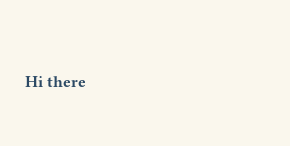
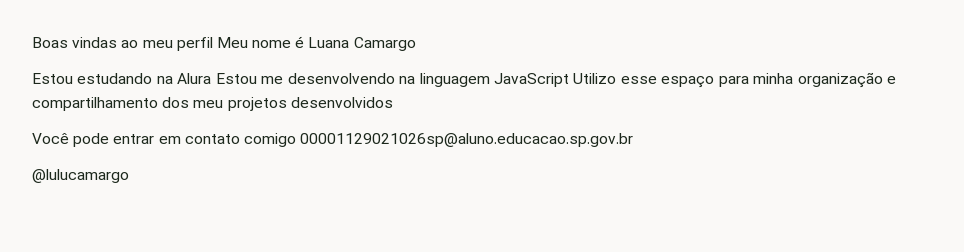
[25,76,87,87] Hi there -> [32,36,416,51] [32,72,896,88] [32,97,393,111] [32,133,634,147] [32,169,129,183] Boas vindas ao meu perfil Meu nome é Luana Camargo // Estou estudando na Alura Estou me desenvolvendo na linguagem JavaScript Utilizo esse espaço para minha organização e compartilhamento dos meu projetos desenvolvidos // Você pode entrar em contato comigo 00001129021026sp@aluno.educacao.sp.gov.br // @lulucamargo

